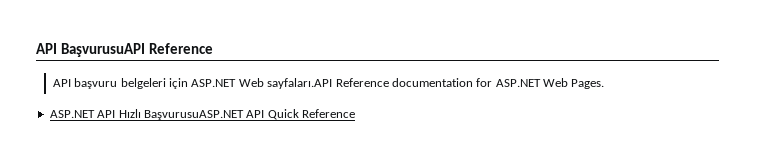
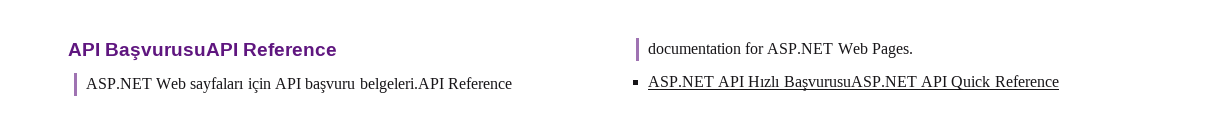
[52,78,333,89] API başvuru belgeleri için ASP.NET Web sayfaları.API -> [85,77,444,93] ASP.NET Web sayfaları için API başvuru belgeleri.API

